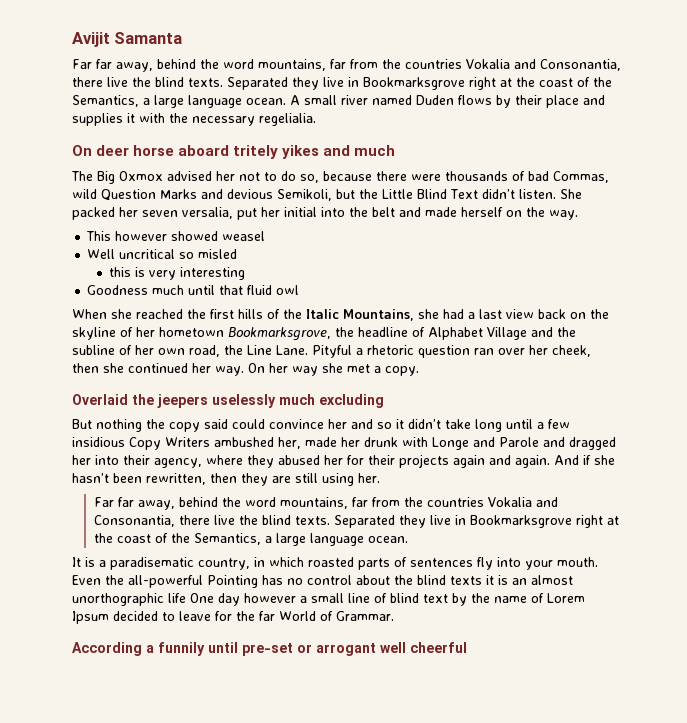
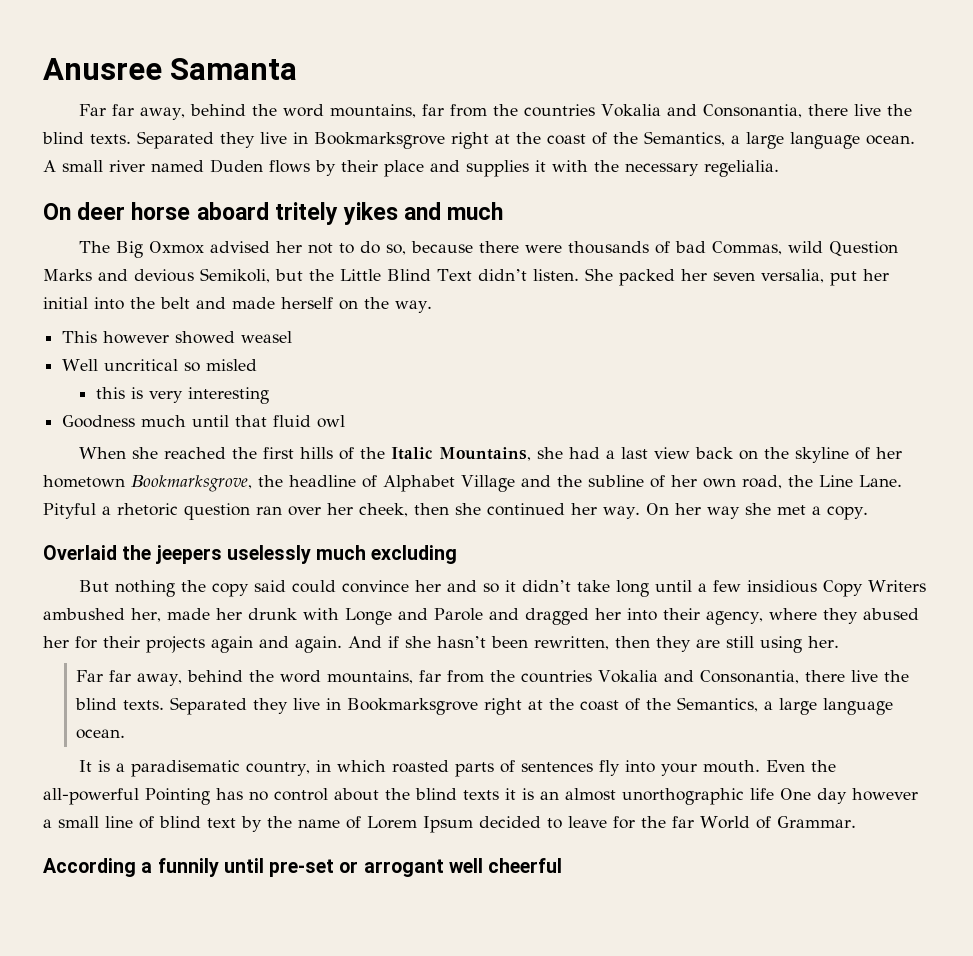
[72,32,110,47] Avijit -> [43,58,162,80] Anusree

